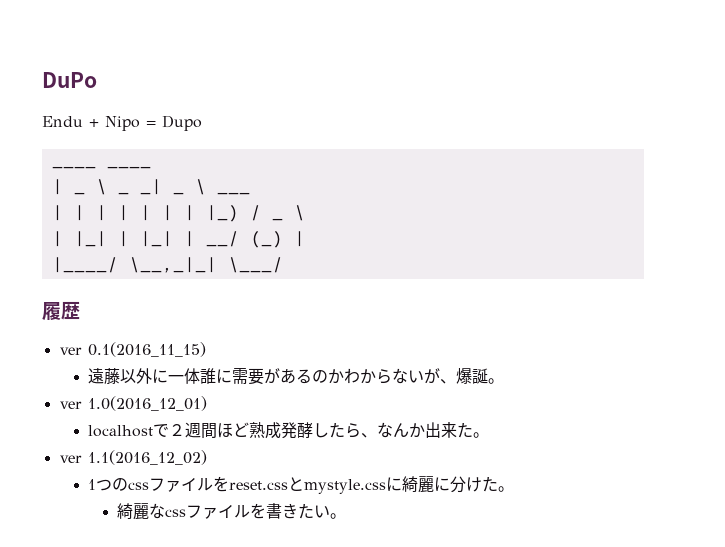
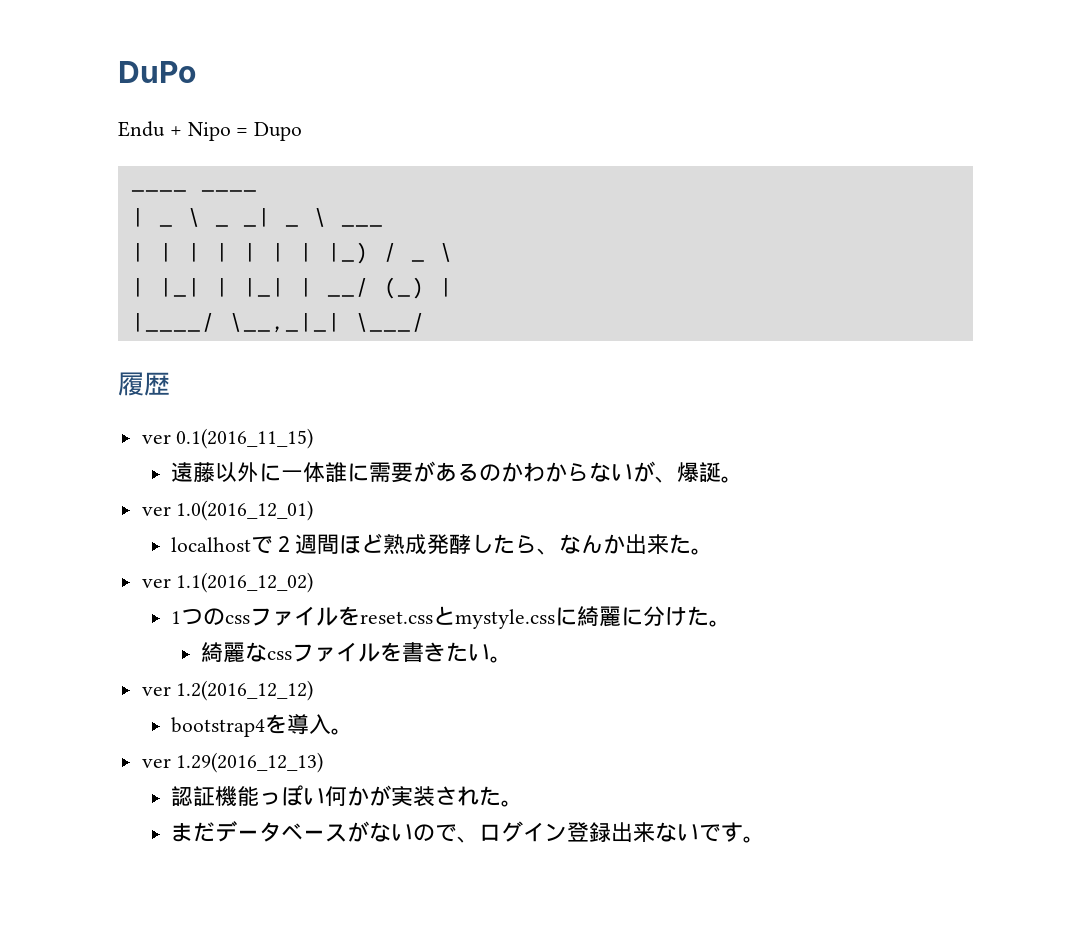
(347, 516) none -> [141,680,314,701] [171,714,354,737] [141,752,324,773] [171,785,524,807] [171,821,766,843] // ver 1.2(2016_12_12) // bootstrap4を導入。 // ver 1.29(2016_12_13) // 認証機能っぽい何かが実装された。 // まだデータベースがないので、ログイン登録出来ないです。

